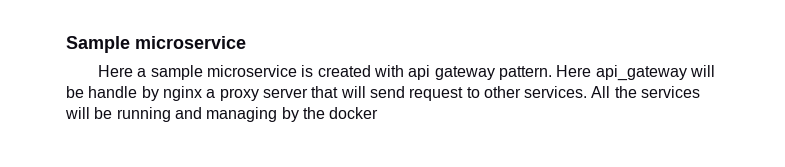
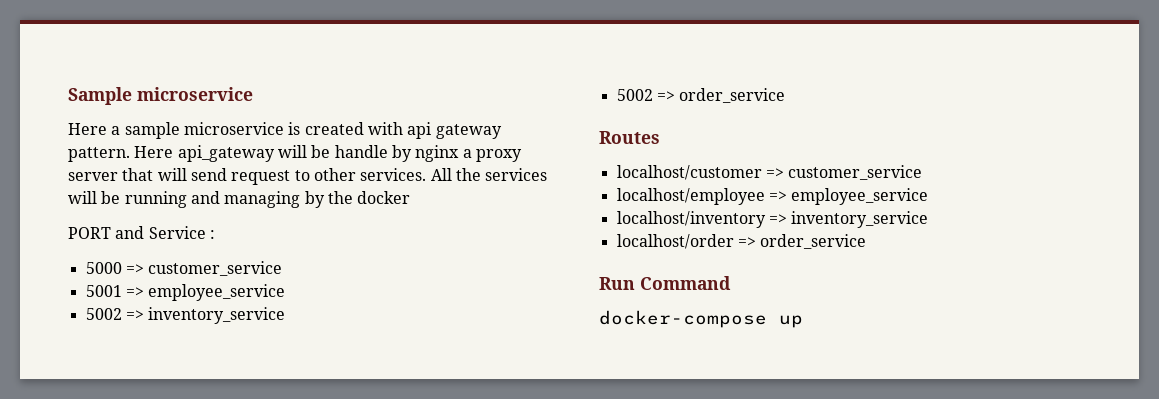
(379, 113) none -> [68,226,215,239] [85,261,283,276] [85,284,286,301] [85,307,286,324] [616,88,786,103] [599,131,660,144] [616,165,923,180] [616,188,929,205] [616,211,929,228] [616,234,867,249] [599,276,731,290] [599,310,803,328] // PORT and Service : // 5000 => customer_service // 5001 => employee_service // 5002 => inventory_service // 5002 => order_service // Routes // localhost/customer => customer_service // localhost/employee => employee_service // localhost/inventory => inventory_service // localhost/order => order_service // Run Command // docker-compose up

